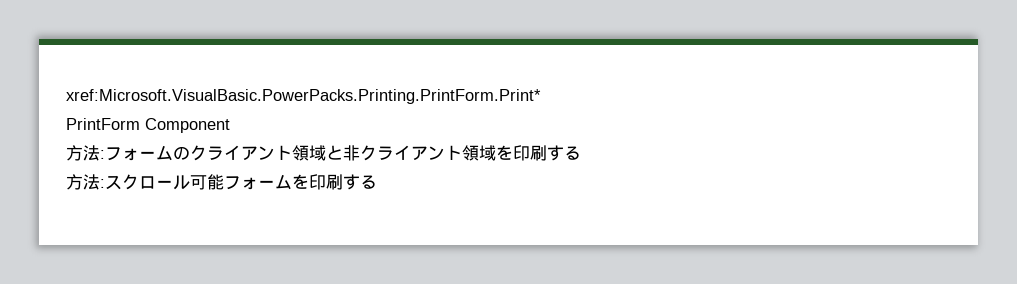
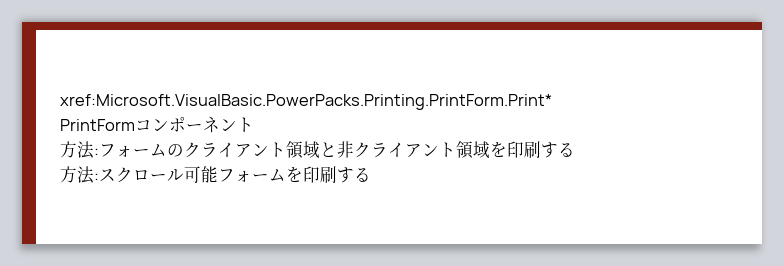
[145,118,230,133] Component -> [135,116,254,133] コンポーネント

